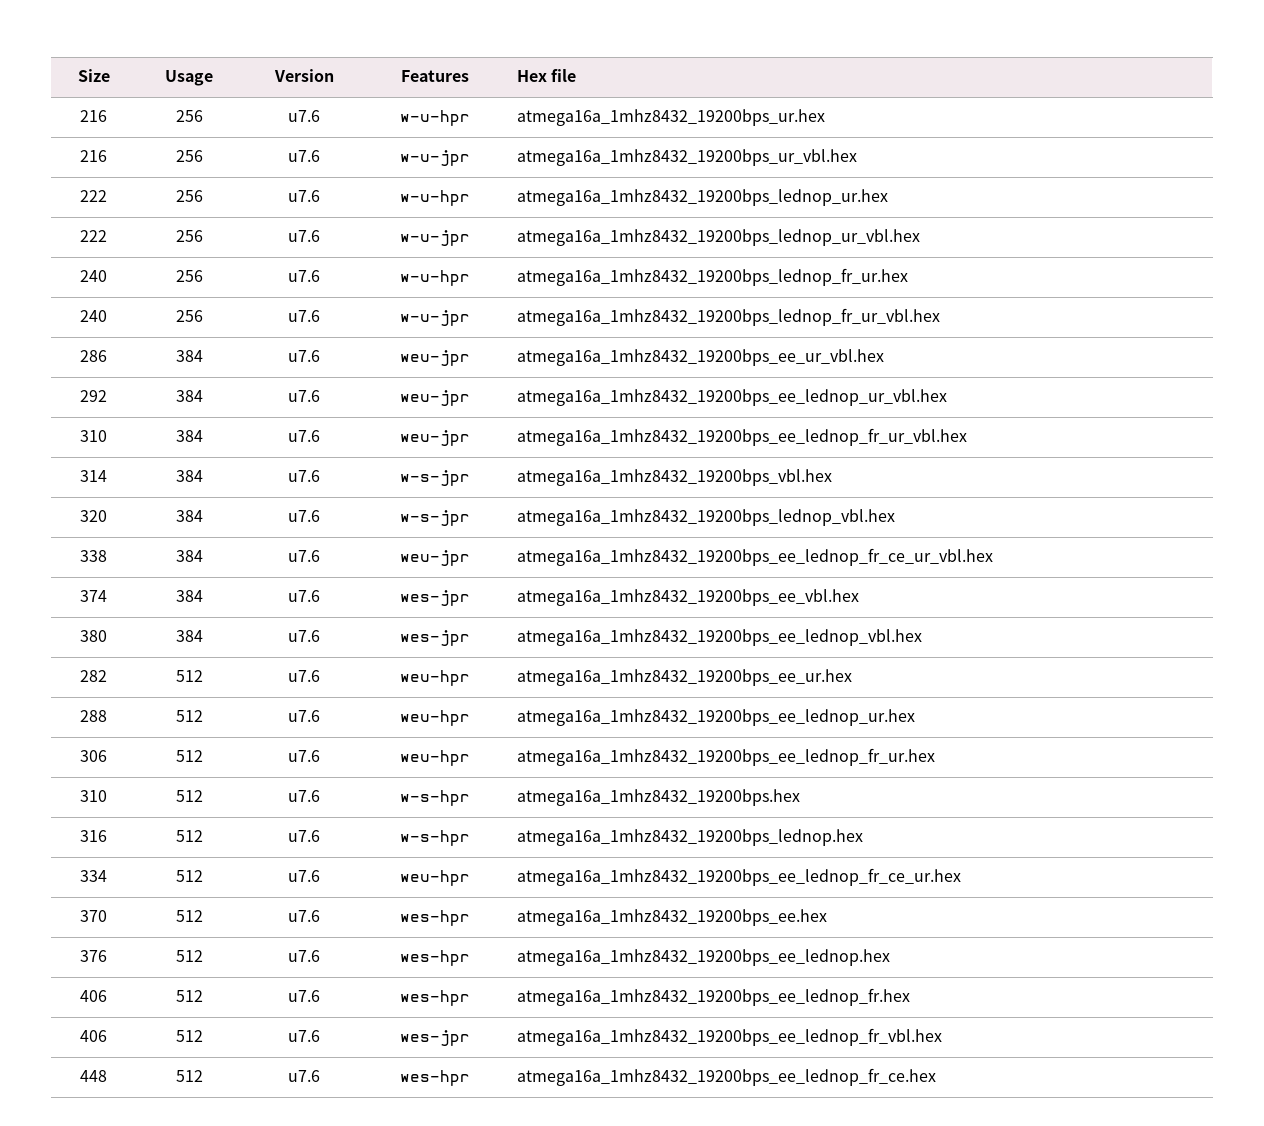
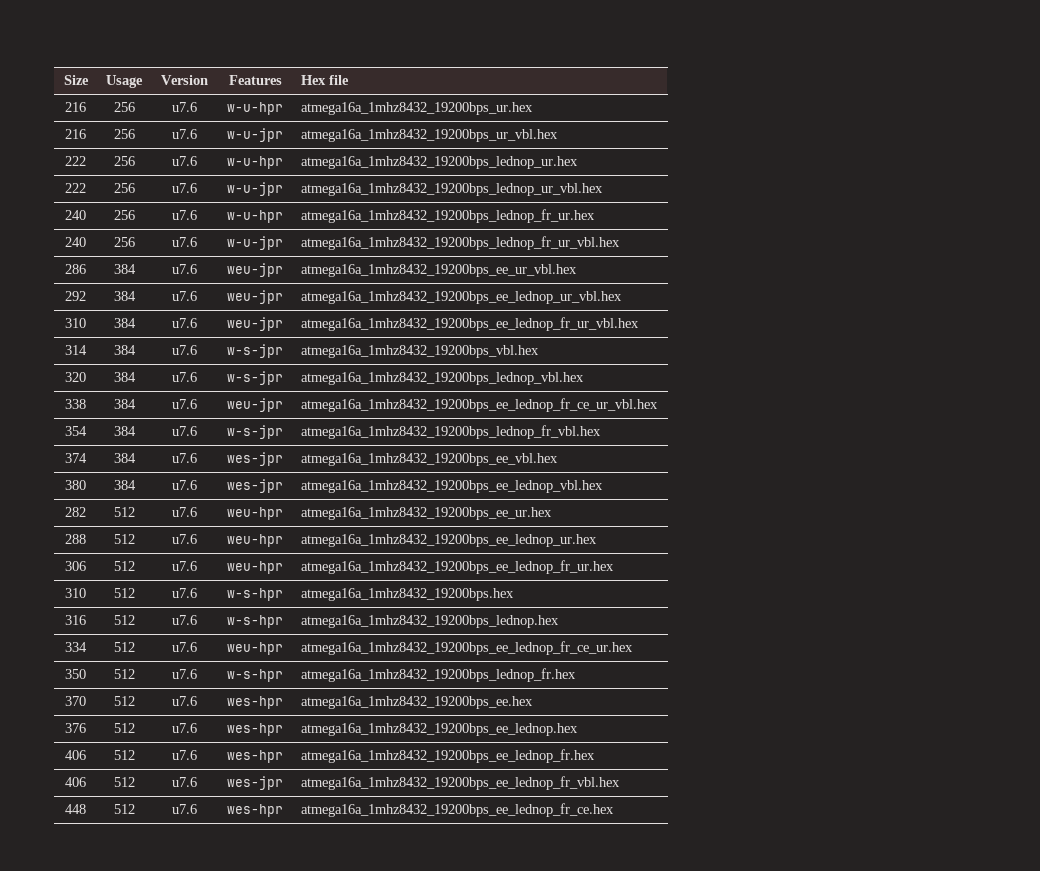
(993, 557) none -> [65,426,87,436] [113,426,136,436] [172,426,197,436] [227,425,283,439] [300,425,601,439] // 354 | 384 | u7.6 | w-s-jpr | atmega16a_1mhz8432_19200bps_lednop_fr_vbl.hex
(961, 877) none -> [65,669,86,679] [113,669,135,679] [172,669,197,679] [227,669,283,682] [300,668,576,682] // 350 | 512 | u7.6 | w-s-hpr | atmega16a_1mhz8432_19200bps_lednop_fr.hex

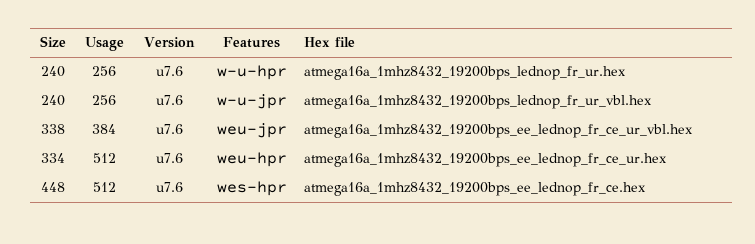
[65,102,86,112] [113,102,135,112] [172,102,197,112] [227,102,283,115] [300,102,533,115] [65,129,86,139] [113,129,135,139] [172,129,197,139] [227,128,283,142] [300,129,558,142] [65,156,86,166] [113,156,135,166] [172,156,197,166] [227,156,283,169] [300,156,578,169] [65,183,86,193] [113,183,135,193] [172,183,197,193] [227,182,283,196] [300,183,603,196] // 216 | 256 | u7.6 | w-u-hpr | atmega16a_1mhz8432_19200bps_ur.hex // 216 | 256 | u7.6 | w-u-jpr | atmega16a_1mhz8432_19200bps_ur_vbl.hex // 222 | 256 | u7.6 | w-u-hpr | atmega16a_1mhz8432_19200bps_lednop_ur.hex // 222 | 256 | u7.6 | w-u-jpr | atmega16a_1mhz8432_19200bps_lednop_ur_vbl.hex -> (356, 42) none
[65,264,86,274] [113,264,136,274] [172,264,197,274] [227,263,283,277] [300,264,577,277] [65,291,86,301] [113,291,136,301] [172,291,197,301] [227,290,283,304] [300,291,622,304] [65,318,86,328] [113,318,136,328] [172,318,197,328] [227,317,283,331] [300,317,639,331] [65,345,87,355] [113,345,136,355] [172,345,197,355] [227,344,283,358] [300,345,539,358] [65,372,86,382] [113,372,136,382] [172,372,197,382] [227,371,283,385] [300,372,584,385] // 286 | 384 | u7.6 | weu-jpr | atmega16a_1mhz8432_19200bps_ee_ur_vbl.hex // 292 | 384 | u7.6 | weu-jpr | atmega16a_1mhz8432_19200bps_ee_lednop_ur_vbl.hex // 310 | 384 | u7.6 | weu-jpr | atmega16a_1mhz8432_19200bps_ee_lednop_fr_ur_vbl.hex // 314 | 384 | u7.6 | w-s-jpr | atmega16a_1mhz8432_19200bps_vbl.hex // 320 | 384 | u7.6 | w-s-jpr | atmega16a_1mhz8432_19200bps_lednop_vbl.hex -> (653, 102) none
[65,426,87,436] [113,426,136,436] [172,426,197,436] [227,425,283,439] [300,425,601,439] [65,453,87,463] [113,453,136,463] [172,453,197,463] [227,452,283,466] [300,453,558,466] [65,480,86,490] [113,480,136,490] [172,480,197,490] [227,479,283,493] [300,480,603,493] [65,507,86,517] [113,507,135,517] [172,507,197,517] [227,507,283,520] [300,507,552,520] [65,534,86,544] [113,534,135,544] [172,534,197,544] [227,534,283,547] [300,534,597,547] [65,561,86,571] [113,561,135,571] [172,561,197,571] [227,561,283,574] [300,560,614,574] [65,588,86,598] [113,588,135,598] [172,588,197,598] [227,588,283,601] [300,588,514,601] [65,615,86,625] [113,615,135,625] [172,615,197,625] [227,615,283,628] [300,615,559,628] // 354 | 384 | u7.6 | w-s-jpr | atmega16a_1mhz8432_19200bps_lednop_fr_vbl.hex // 374 | 384 | u7.6 | wes-jpr | atmega16a_1mhz8432_19200bps_ee_vbl.hex // 380 | 384 | u7.6 | wes-jpr | atmega16a_1mhz8432_19200bps_ee_lednop_vbl.hex // 282 | 512 | u7.6 | weu-hpr | atmega16a_1mhz8432_19200bps_ee_ur.hex // 288 | 512 | u7.6 | weu-hpr | atmega16a_1mhz8432_19200bps_ee_lednop_ur.hex // 306 | 512 | u7.6 | weu-hpr | atmega16a_1mhz8432_19200bps_ee_lednop_fr_ur.hex // 310 | 512 | u7.6 | w-s-hpr | atmega16a_1mhz8432_19200bps.hex // 316 | 512 | u7.6 | w-s-hpr | atmega16a_1mhz8432_19200bps_lednop.hex -> (694, 131) none
[65,669,86,679] [113,669,135,679] [172,669,197,679] [227,669,283,682] [300,668,576,682] [65,696,86,706] [113,696,135,706] [172,696,197,706] [227,696,283,709] [300,696,533,709] [65,723,86,733] [113,723,135,733] [172,723,197,733] [227,723,283,736] [300,723,578,736] [65,750,86,760] [113,750,135,760] [172,750,197,760] [227,750,283,763] [300,749,595,763] [65,777,86,787] [113,777,135,787] [172,777,197,787] [227,776,283,790] [300,776,620,790] // 350 | 512 | u7.6 | w-s-hpr | atmega16a_1mhz8432_19200bps_lednop_fr.hex // 370 | 512 | u7.6 | wes-hpr | atmega16a_1mhz8432_19200bps_ee.hex // 376 | 512 | u7.6 | wes-hpr | atmega16a_1mhz8432_19200bps_ee_lednop.hex // 406 | 512 | u7.6 | wes-hpr | atmega16a_1mhz8432_19200bps_ee_lednop_fr.hex // 406 | 512 | u7.6 | wes-jpr | atmega16a_1mhz8432_19200bps_ee_lednop_fr_vbl.hex -> (668, 160) none

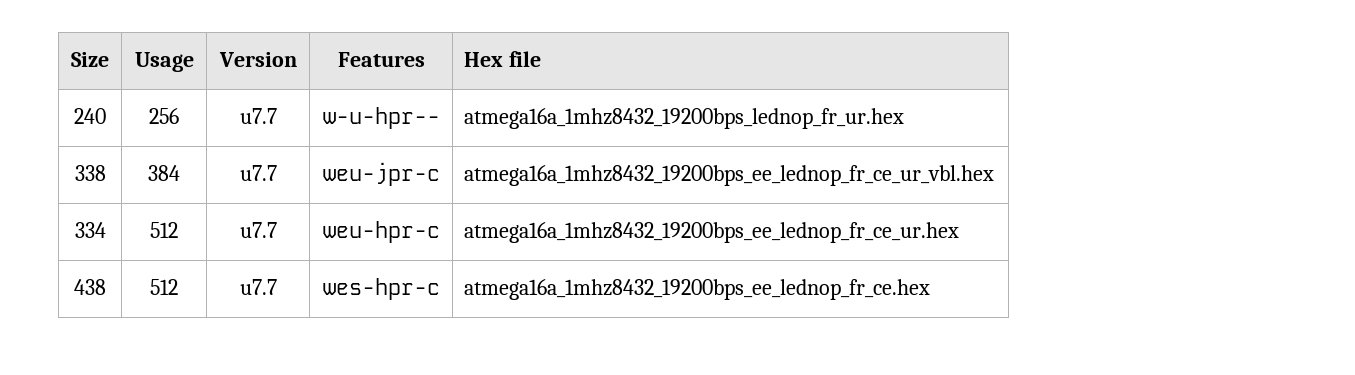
[156,66,183,76] [216,65,287,80] u7.6 | w-u-hpr -> [239,108,277,124] [322,107,440,129] u7.7 | w-u-hpr--
[40,95,65,106] [92,95,116,105] [156,95,183,105] [216,94,287,109] [304,95,653,109] // 240 | 256 | u7.6 | w-u-jpr | atmega16a_1mhz8432_19200bps_lednop_fr_ur_vbl.hex -> (905, 118) none
[156,124,183,134] [216,123,287,138] u7.6 | weu-jpr -> [239,165,277,181] [322,162,440,186] u7.7 | weu-jpr-c
[156,153,183,163] [216,152,287,167] u7.6 | weu-hpr -> [239,222,277,238] [322,221,440,243] u7.7 | weu-hpr-c
[40,182,65,192] [92,182,116,192] [156,182,183,192] [216,181,287,196] 448 | 512 | u7.6 | wes-hpr -> [74,279,106,295] [150,279,178,295] [239,279,277,295] [322,278,440,300] 438 | 512 | u7.7 | wes-hpr-c

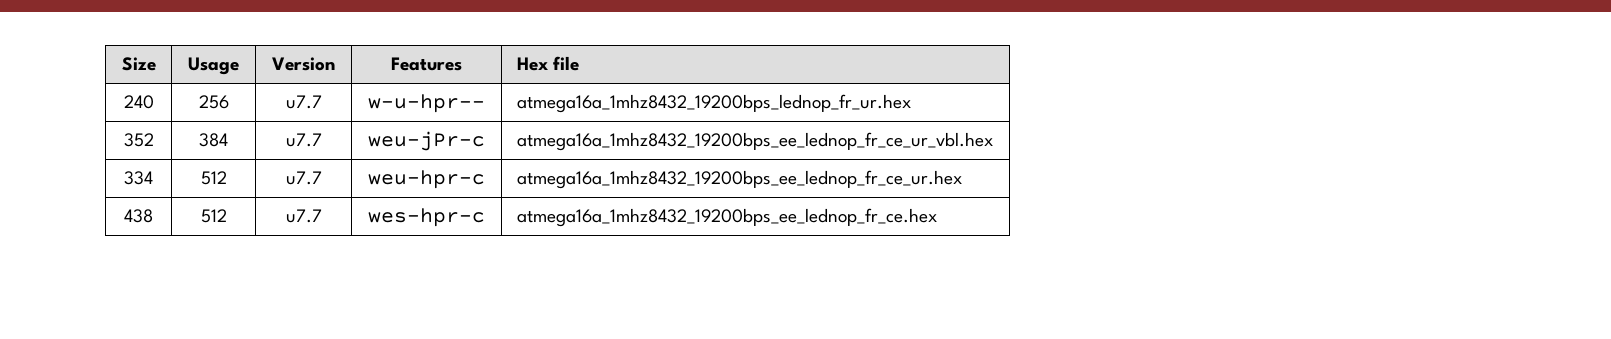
[74,165,106,181] 338 -> [123,133,154,147] 352
[322,162,440,186] weu-jpr-c -> [368,131,485,151] weu-jPr-c

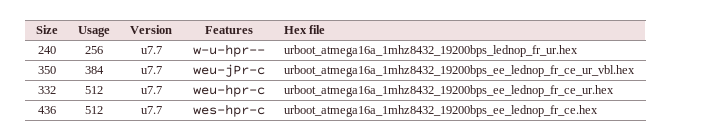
[516,94,911,113] [123,133,154,147] atmega16a_1mhz8432_19200bps_lednop_fr_ur.hex // 352 -> [283,45,578,57] [37,66,56,74] urboot_atmega16a_1mhz8432_19200bps_lednop_fr_ur.hex // 350
[516,132,993,151] [124,171,153,185] atmega16a_1mhz8432_19200bps_ee_lednop_fr_ce_ur_vbl.hex // 334 -> [283,65,635,77] [37,86,56,94] urboot_atmega16a_1mhz8432_19200bps_ee_lednop_fr_ce_ur_vbl.hex // 332
[516,170,962,189] [124,209,153,223] atmega16a_1mhz8432_19200bps_ee_lednop_fr_ce_ur.hex // 438 -> [283,85,614,97] [37,106,56,114] urboot_atmega16a_1mhz8432_19200bps_ee_lednop_fr_ce_ur.hex // 436
[516,208,937,227] atmega16a_1mhz8432_19200bps_ee_lednop_fr_ce.hex -> [283,105,598,117] urboot_atmega16a_1mhz8432_19200bps_ee_lednop_fr_ce.hex

